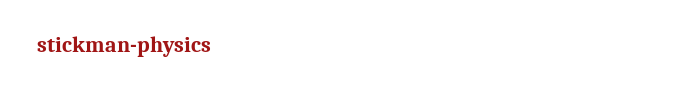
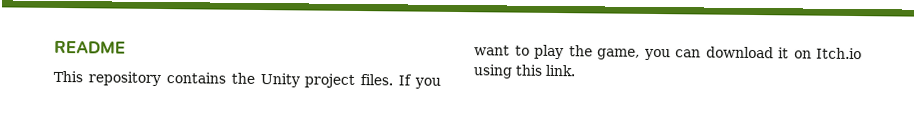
[37,36,211,57] stickman-physics -> [54,40,126,54] [53,70,441,89] [474,44,862,61] [473,64,576,79] README // This repository contains the Unity project files. If you want to play the game, you can download it on Itch.io using this link.

